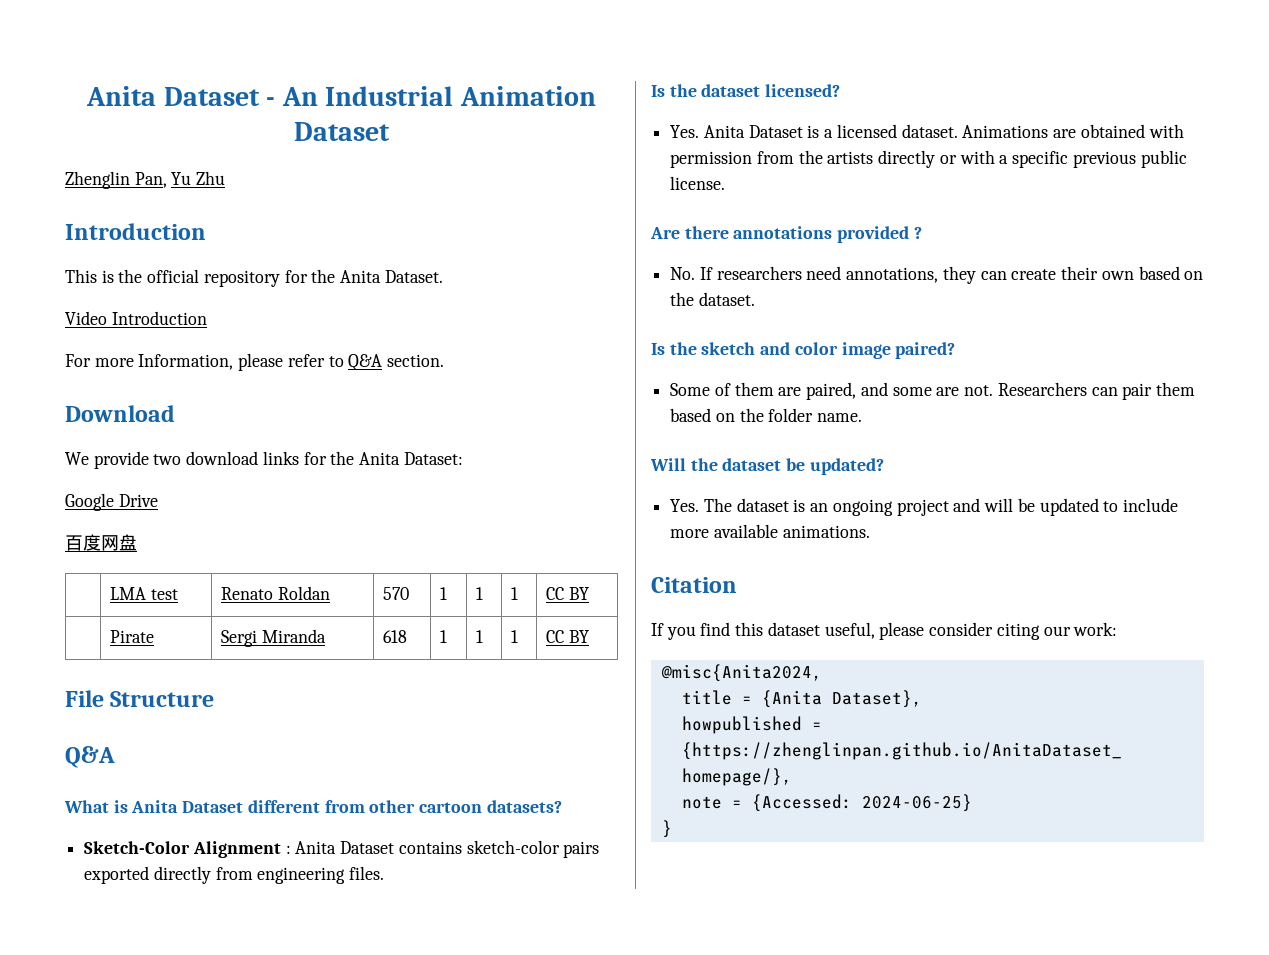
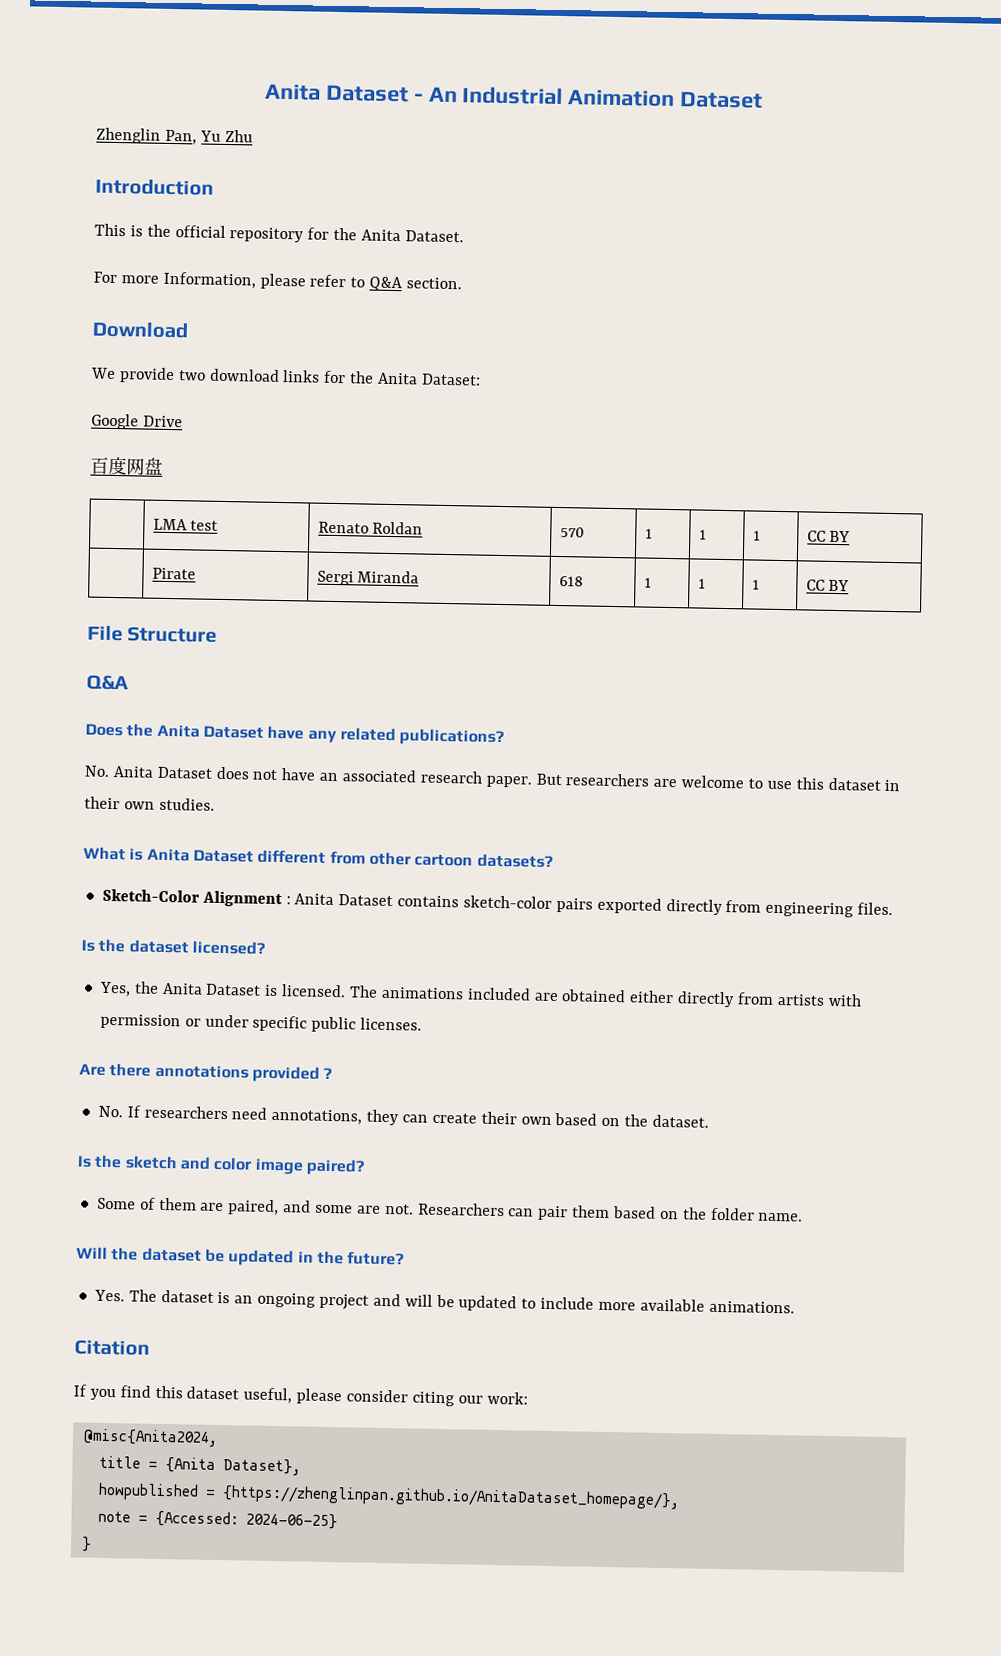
[65,311,207,325] // Video Introduction -> (464, 236) none
(115, 757) none -> [85,723,505,747] [84,765,901,792] [84,796,215,811] // Does the Anita Dataset have any related publications? // No. Anita Dataset does not have an associated research paper. But researchers are welcome to use this dataset in their own studies.
[670,125,700,138] Yes. -> [98,981,159,997] Yes, the
[824,124,1184,138] [670,150,1187,168] [670,176,726,190] a licensed dataset. Animations are obtained with permission from the artists directly or with a specific previous public license. -> [281,984,862,1008] [99,1013,423,1033] licensed. The animations included are obtained either directly from artists with permission or under specific public licenses.
[809,458,884,475] updated? -> [228,1249,405,1267] updated in the future?

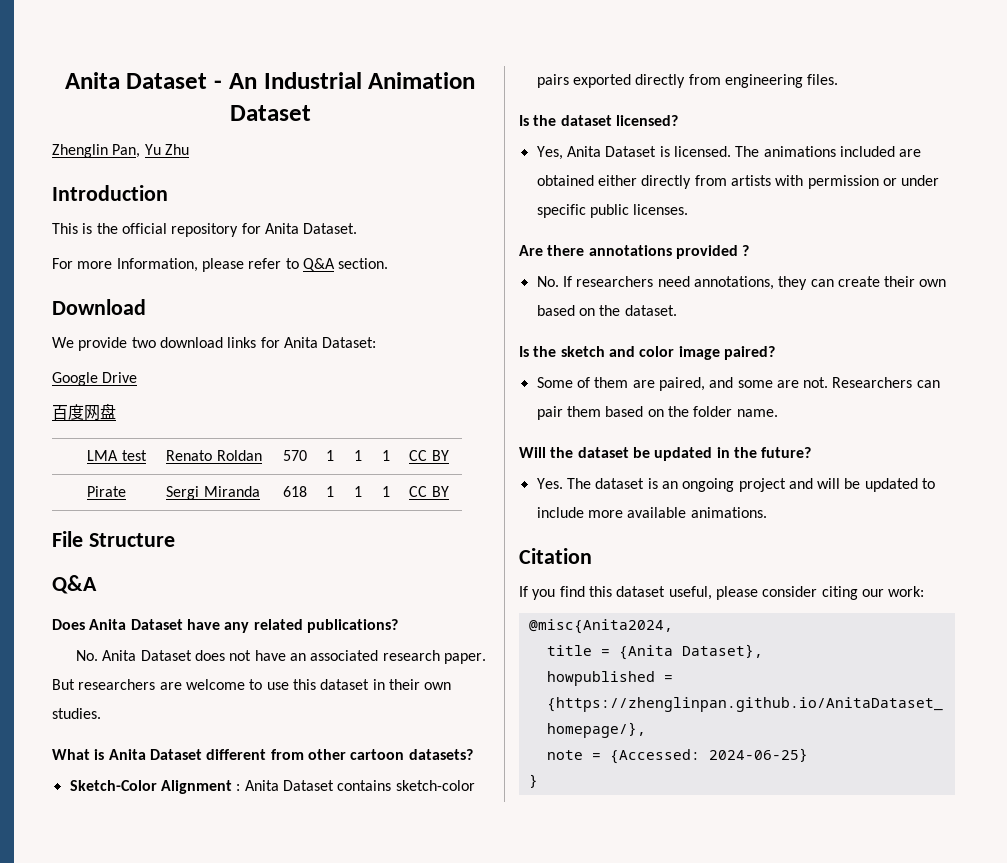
[333,227,358,241] the -> (261, 228) none
[349,371,375,384] the -> (280, 342) none
[126,723,154,737] the -> (85, 624) none
[133,981,159,994] the -> (563, 153) none

